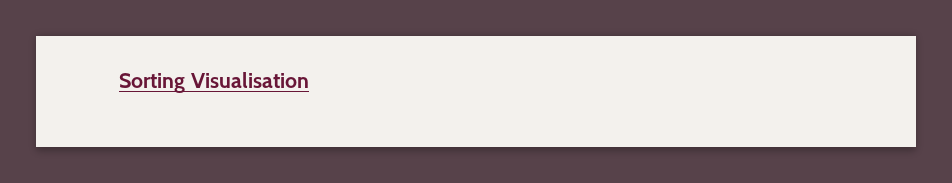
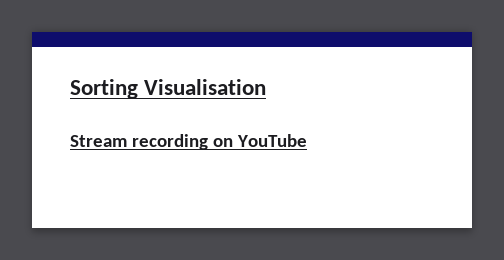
(309, 80) none -> [70,134,308,150] // Stream recording on YouTube

